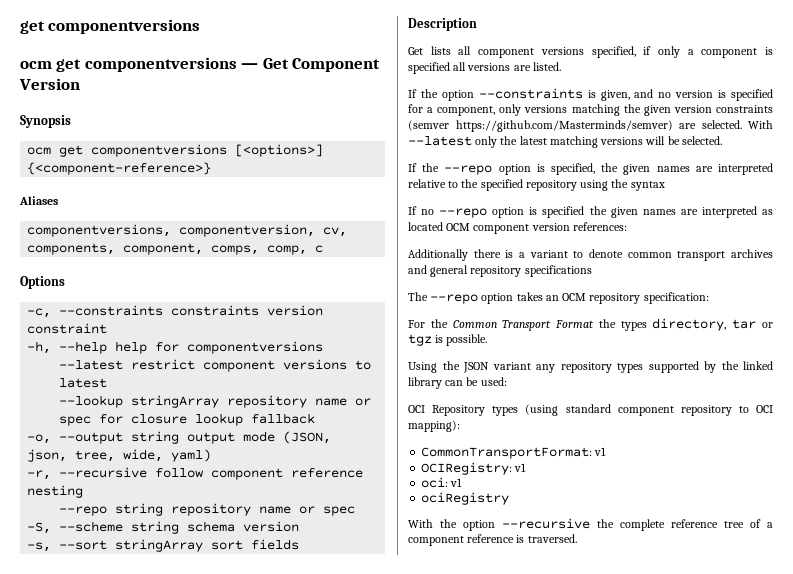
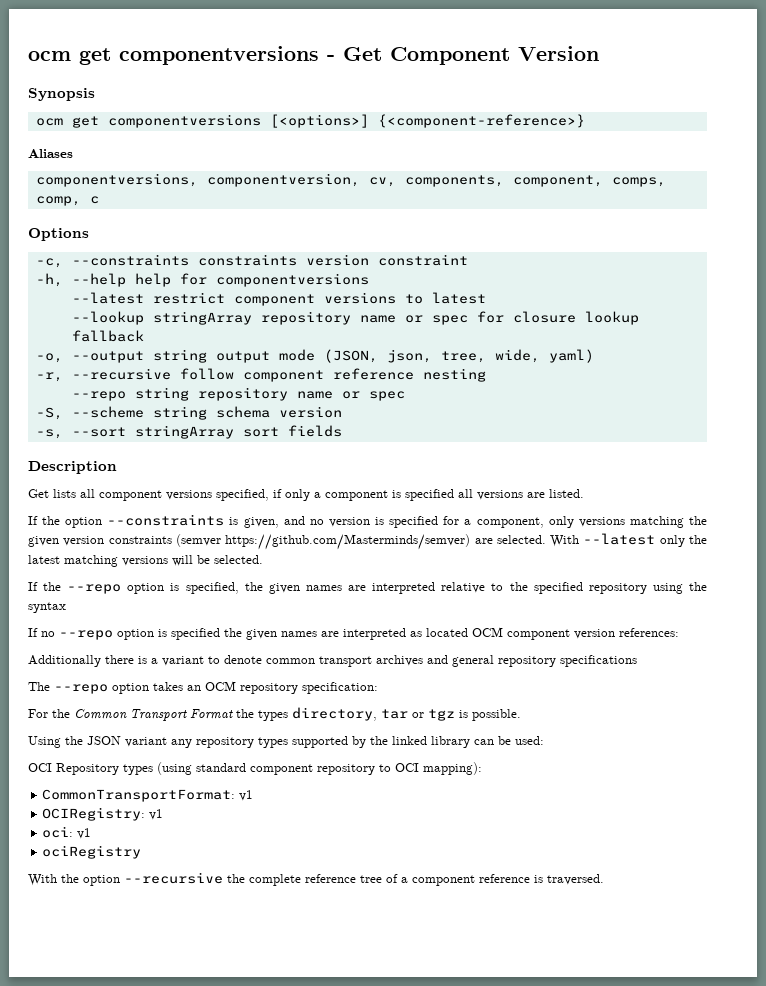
[20,19,201,34] [20,57,259,72] get componentversions // ocm get componentversions — -> [28,46,335,65] ocm get componentversions -

